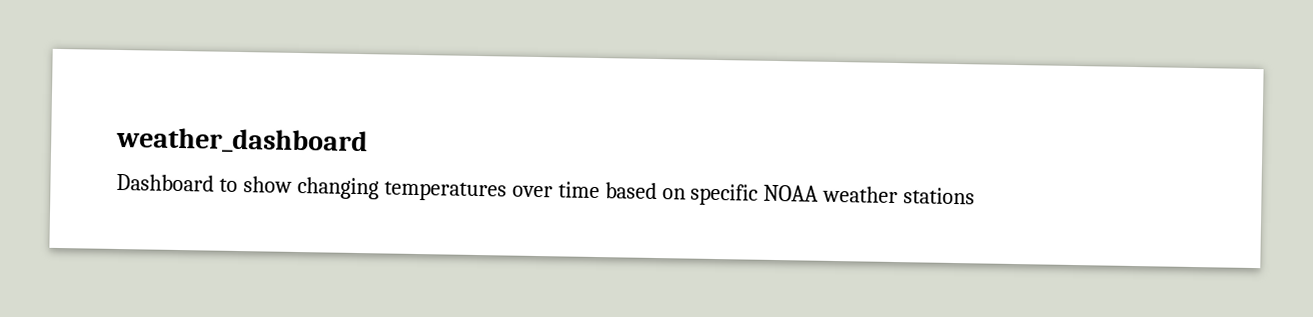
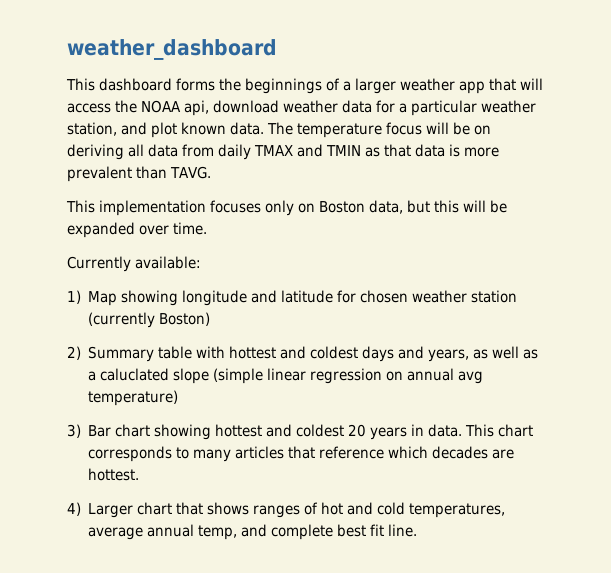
[116,173,976,206] Dashboard to show changing temperatures over time based on specific NOAA weather stations -> [66,78,543,94] [67,100,536,116] [67,122,491,138] [67,144,499,160] [67,166,211,182] [66,200,507,216] [67,222,207,238] [67,256,201,272] [67,290,518,306] [88,312,211,328] [67,346,539,362] [88,368,484,384] [88,390,179,406] [67,424,534,440] [88,446,515,462] [88,468,140,481] [67,502,506,518] [88,524,418,540] This dashboard forms the beginnings of a larger weather app that will access the NOAA api, download weather data for a particular weather station, and plot known data. The temperature focus will be on deriving all data from daily TMAX and TMIN as that data is more prevalent than TAVG. // This implementation focuses only on Boston data, but this will be expanded over time. // Currently available: // 1) Map showing longitude and latitude for chosen weather station (currently Boston) // 2) Summary table with hottest and coldest days and years, as well as a caluclated slope (simple linear regression on annual avg temperature) // 3) Bar chart showing hottest and coldest 20 years in data. This chart corresponds to many articles that reference which decades are hottest. // 4) Larger chart that shows ranges of hot and cold temperatures, average annual temp, and complete best fit line.

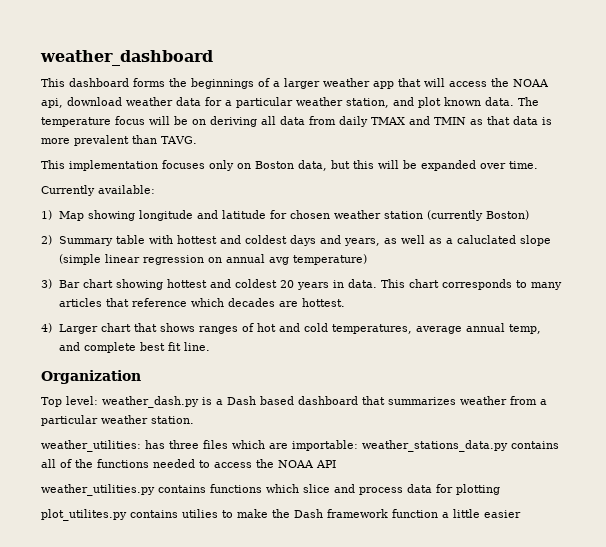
(418, 530) none -> [41,370,141,384] [41,396,547,408] [41,415,194,426] [41,440,559,452] [41,459,336,468] [41,484,500,496] [41,509,521,521] // Organization // Top level: weather_dash.py is a Dash based dashboard that summarizes weather from a particular weather station. // weather_utilities: has three files which are importable: weather_stations_data.py contains all of the functions needed to access the NOAA API // weather_utilities.py contains functions which slice and process data for plotting // plot_utilites.py contains utilies to make the Dash framework function a little easier

